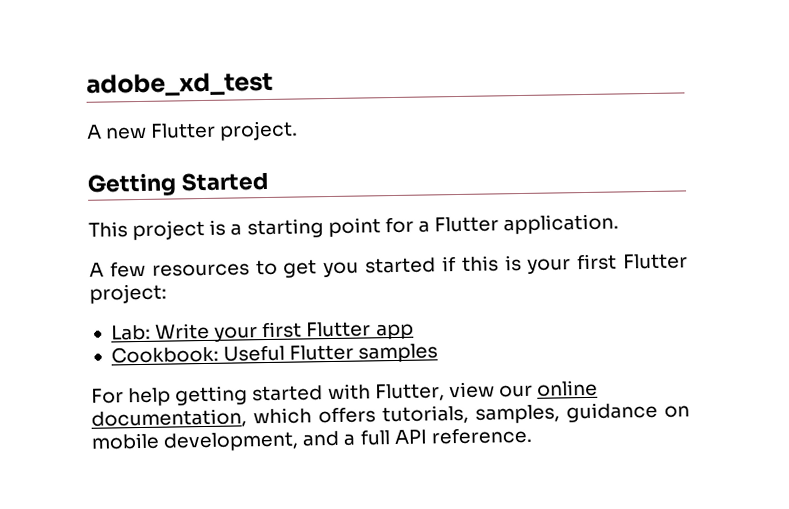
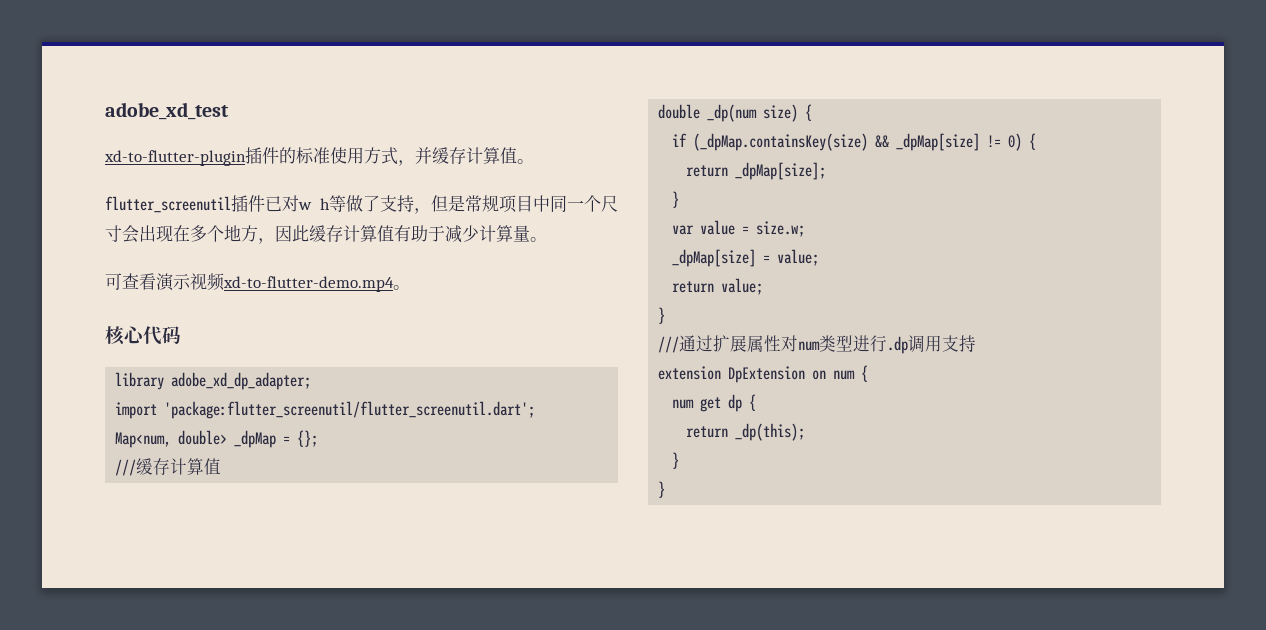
[86,120,299,141] [87,171,268,197] [88,213,620,241] [89,253,688,278] [89,283,167,304] [110,321,414,342] [110,343,439,364] [91,379,599,407] [91,401,690,429] [91,427,532,452] A new Flutter project. // Getting Started // This project is a starting point for a Flutter application. // A few resources to get you started if this is your first Flutter project: // Lab: Write your first Flutter app // Cookbook: Useful Flutter samples // For help getting started with Flutter, view our online documentation, which offers tutorials, samples, guidance on mobile development, and a full API reference. -> [104,147,534,166] [105,195,618,214] [105,225,547,244] [105,273,410,292] [105,326,181,345] [115,372,312,390] [115,401,536,419] [115,430,319,448] [115,458,222,476] [658,104,813,122] [672,133,1037,151] [686,162,827,180] [672,191,680,208] [672,220,806,237] [672,249,820,267] [672,278,764,295] [658,307,666,324] [658,335,977,354] [658,365,869,383] [672,394,757,412] [686,423,806,441] [672,452,680,469] [658,481,666,498] xd-to-flutter-plugin插件的标准使用方式，并缓存计算值。 // flutter_screenutil插件已对w h等做了支持，但是常规项目中同一个尺寸会出现在多个地方，因此缓存计算值有助于减少计算量。 // 可查看演示视频xd-to-flutter-demo.mp4。 // 核心代码 // library adobe_xd_dp_adapter; // import 'package:flutter_screenutil/flutter_screenutil.dart'; // Map<num, double> _dpMap = {}; // ///缓存计算值 // double _dp(num size) { // if (_dpMap.containsKey(size) && _dpMap[size] != 0) { // return _dpMap[size]; // } // var value = size.w; // _dpMap[size] = value; // return value; // } // ///通过扩展属性对num类型进行.dp调用支持 // extension DpExtension on num { // num get dp { // return _dp(this); // } // }

